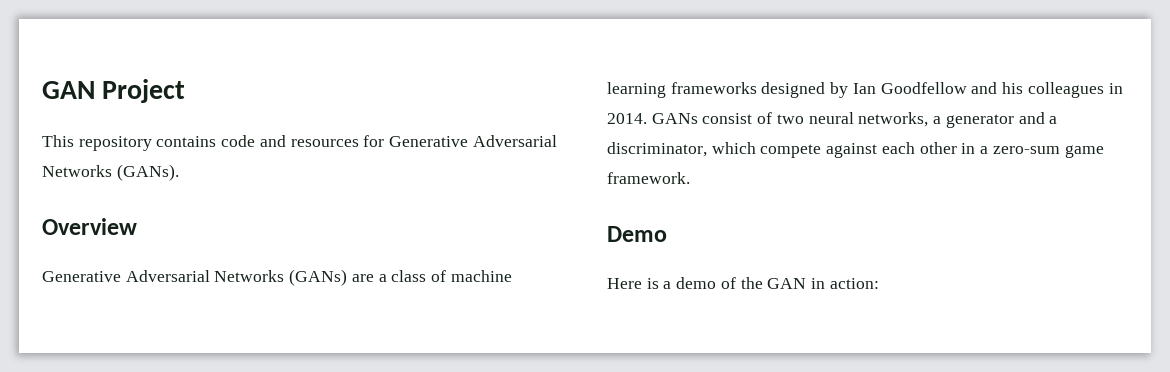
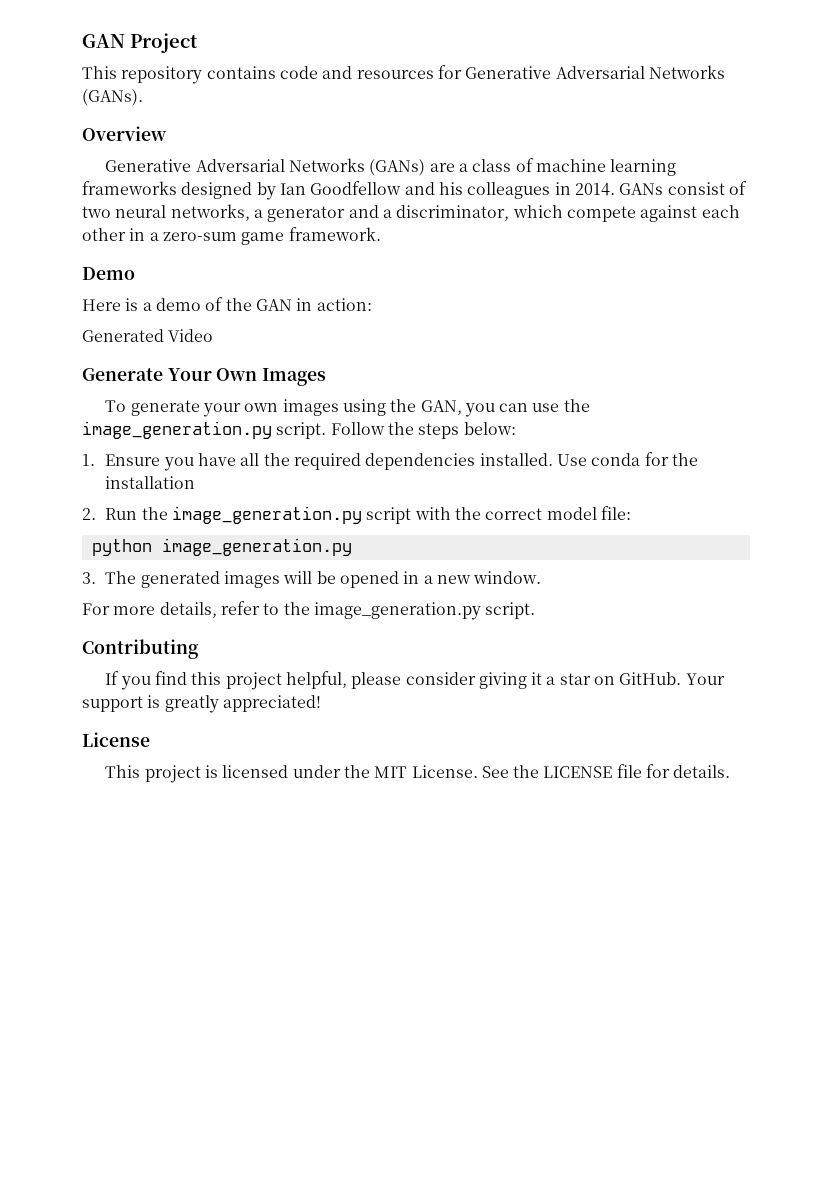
(879, 283) none -> [82,329,214,342] [82,368,327,386] [105,399,590,417] [82,421,516,439] [82,452,698,471] [105,476,196,489] [82,506,631,524] [91,538,352,556] [82,571,542,588] [82,601,536,620] [82,639,199,659] [105,671,725,690] [82,695,321,713] [82,732,150,747] [105,764,731,783] // Generated Video // Generate Your Own Images // To generate your own images using the GAN, you can use the image_generation.py script. Follow the steps below: // 1. Ensure you have all the required dependencies installed. Use conda for the installation // 2. Run the image_generation.py script with the correct model file: // python image_generation.py // 3. The generated images will be opened in a new window. // For more details, refer to the image_generation.py script. // Contributing // If you find this project helpful, please consider giving it a star on GitHub. Your support is greatly appreciated! // License // This project is licensed under the MIT License. See the LICENSE file for details.

